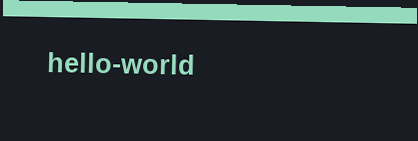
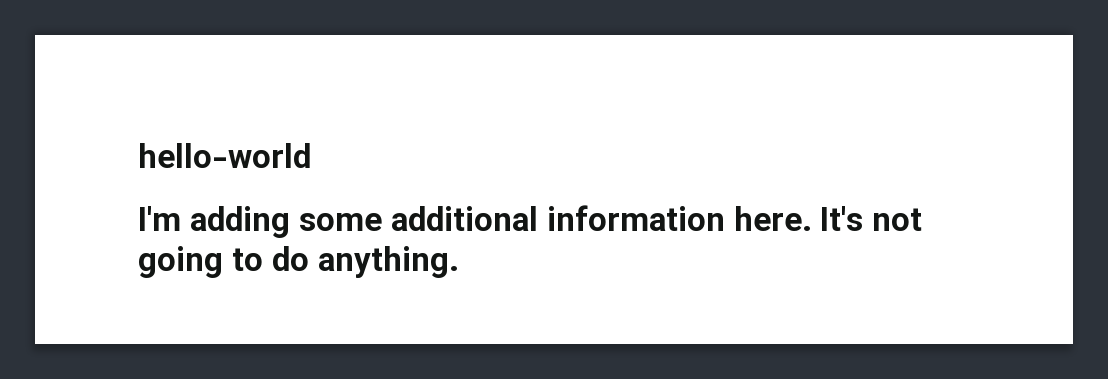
(196, 63) none -> [138,205,923,238] [138,246,459,278] // I'm adding some additional information here. It's not going to do anything.

